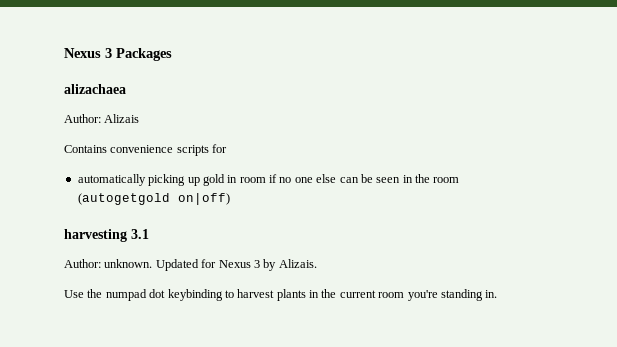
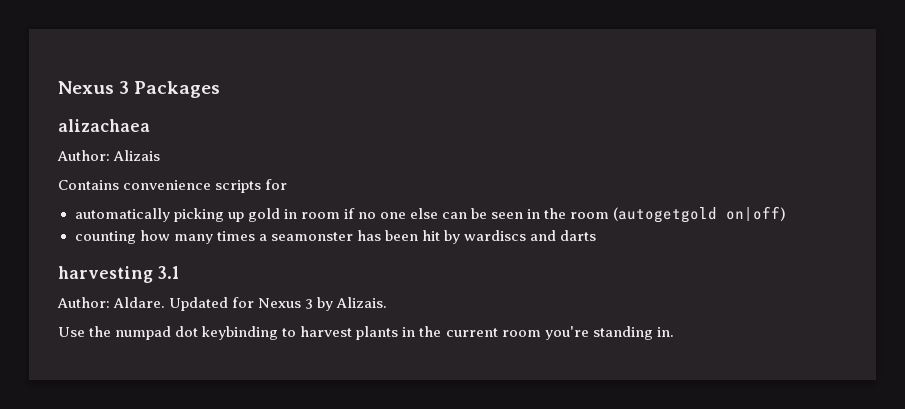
(230, 199) none -> [74,230,597,244] // counting how many times a seamonster has been hit by wardiscs and darts
[104,259,153,268] unknown. -> [113,297,166,308] Aldare.

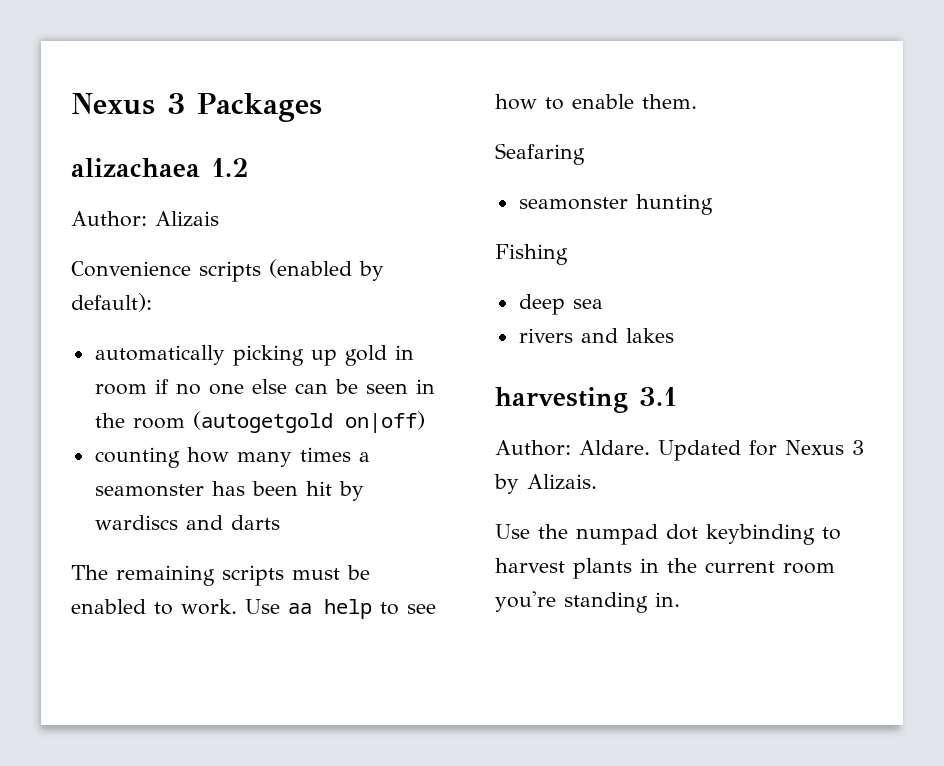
(150, 125) none -> [211,158,249,177] 1.2
[58,179,288,193] Contains convenience scripts for -> [71,259,384,282] [71,293,152,312] Convenience scripts (enabled by default):
(597, 235) none -> [71,565,370,586] [71,599,436,619] [495,94,697,110] [495,143,585,165] [518,194,713,215] [495,244,568,265] [518,294,603,315] [518,328,674,343] // The remaining scripts must be enabled to work. Use aa help to see how to enable them. // Seafaring // seamonster hunting // Fishing // deep sea // rivers and lakes

